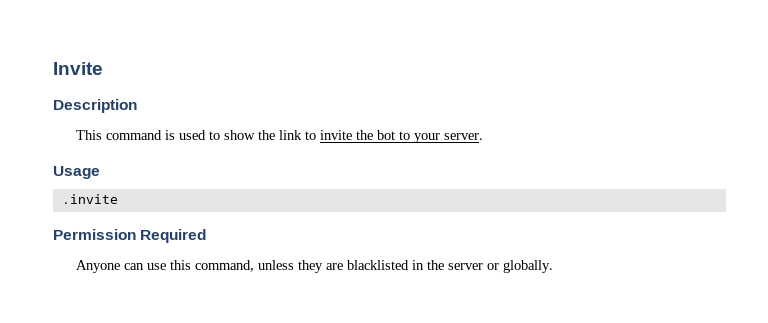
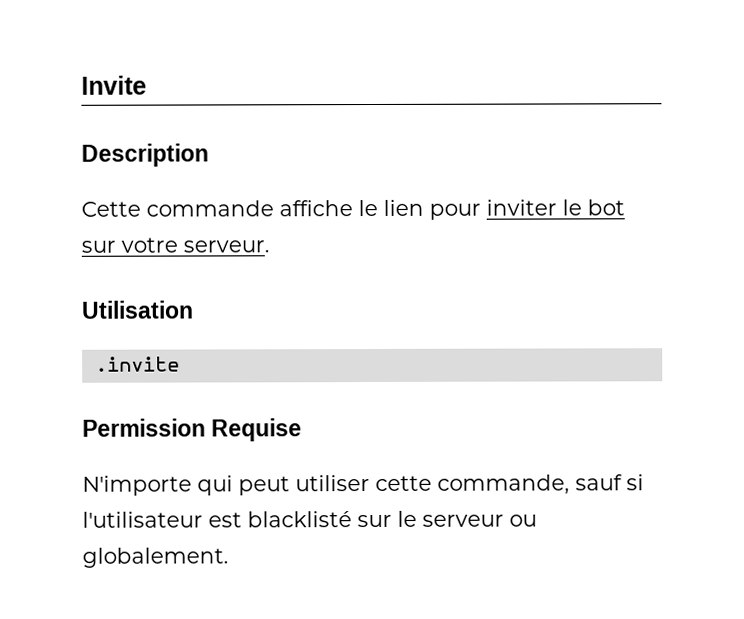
[76,130,484,143] [53,166,100,179] [61,194,118,204] [53,229,207,243] [76,260,554,273] This command is used to show the link to invite the bot to your server. // Usage // .invite // Permission Required // Anyone can use this command, unless they are blacklisted in the server or globally. -> [81,199,625,220] [81,237,270,253] [81,300,194,319] [94,356,180,372] [82,418,303,442] [82,474,644,496] [82,510,537,528] [82,547,229,568] Cette commande affiche le lien pour inviter le bot sur votre serveur. // Utilisation // .invite // Permission Requise // N'importe qui peut utiliser cette commande, sauf si l'utilisateur est blacklisté sur le serveur ou globalement.

